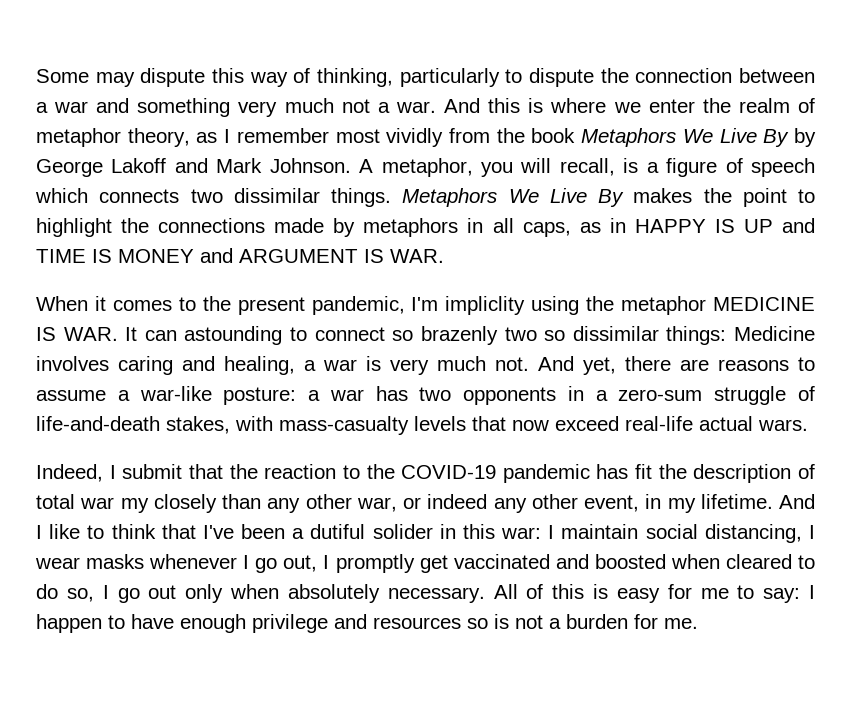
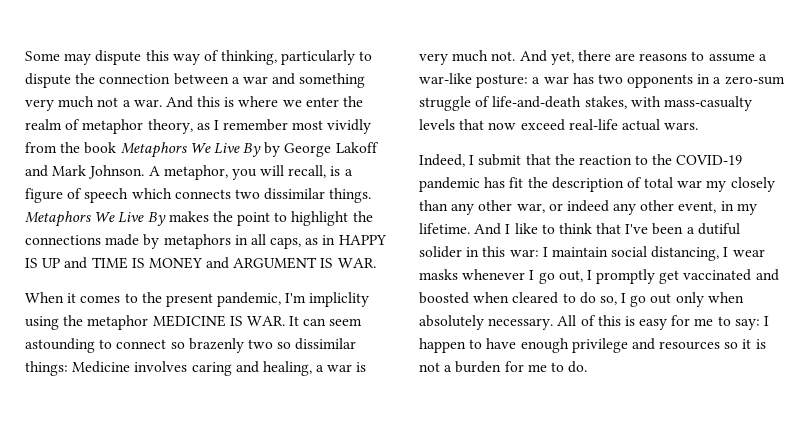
(177, 335) none -> [329,318,363,326] seem
(488, 623) none -> [742,339,752,349] it
[664,618,698,629] me. -> [527,361,588,373] me to do.

